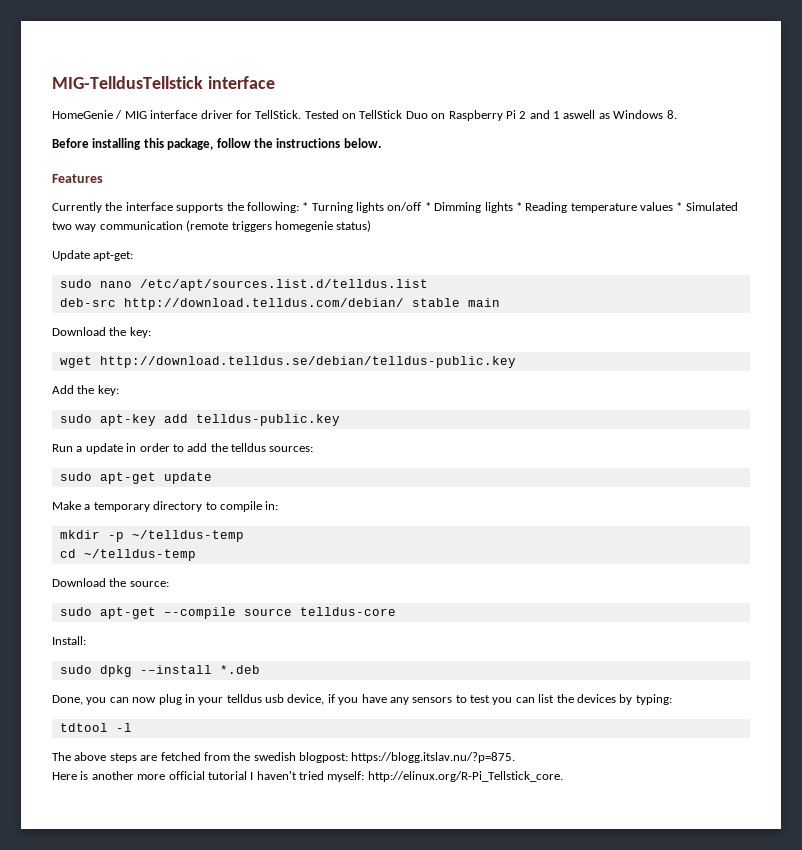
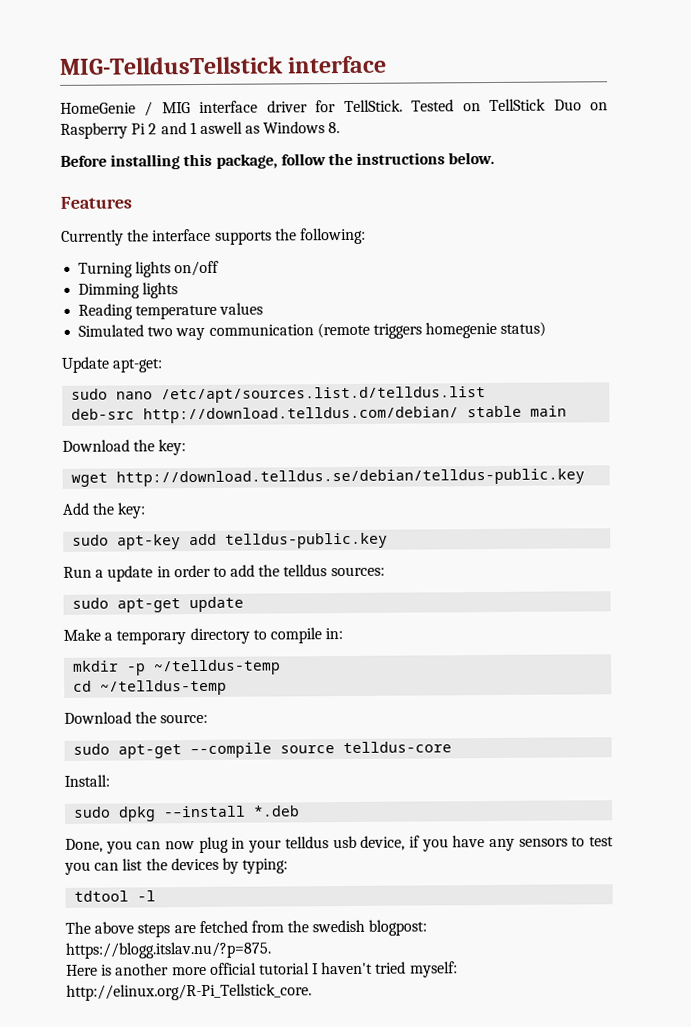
[302,202,309,211] * -> (366, 236) //
[424,202,431,211] * -> (220, 268) //
[515,202,522,211] * -> (179, 290) //
[676,202,683,211] * -> (264, 308) //

